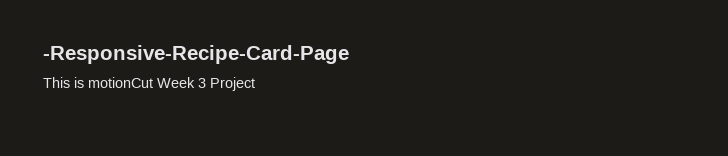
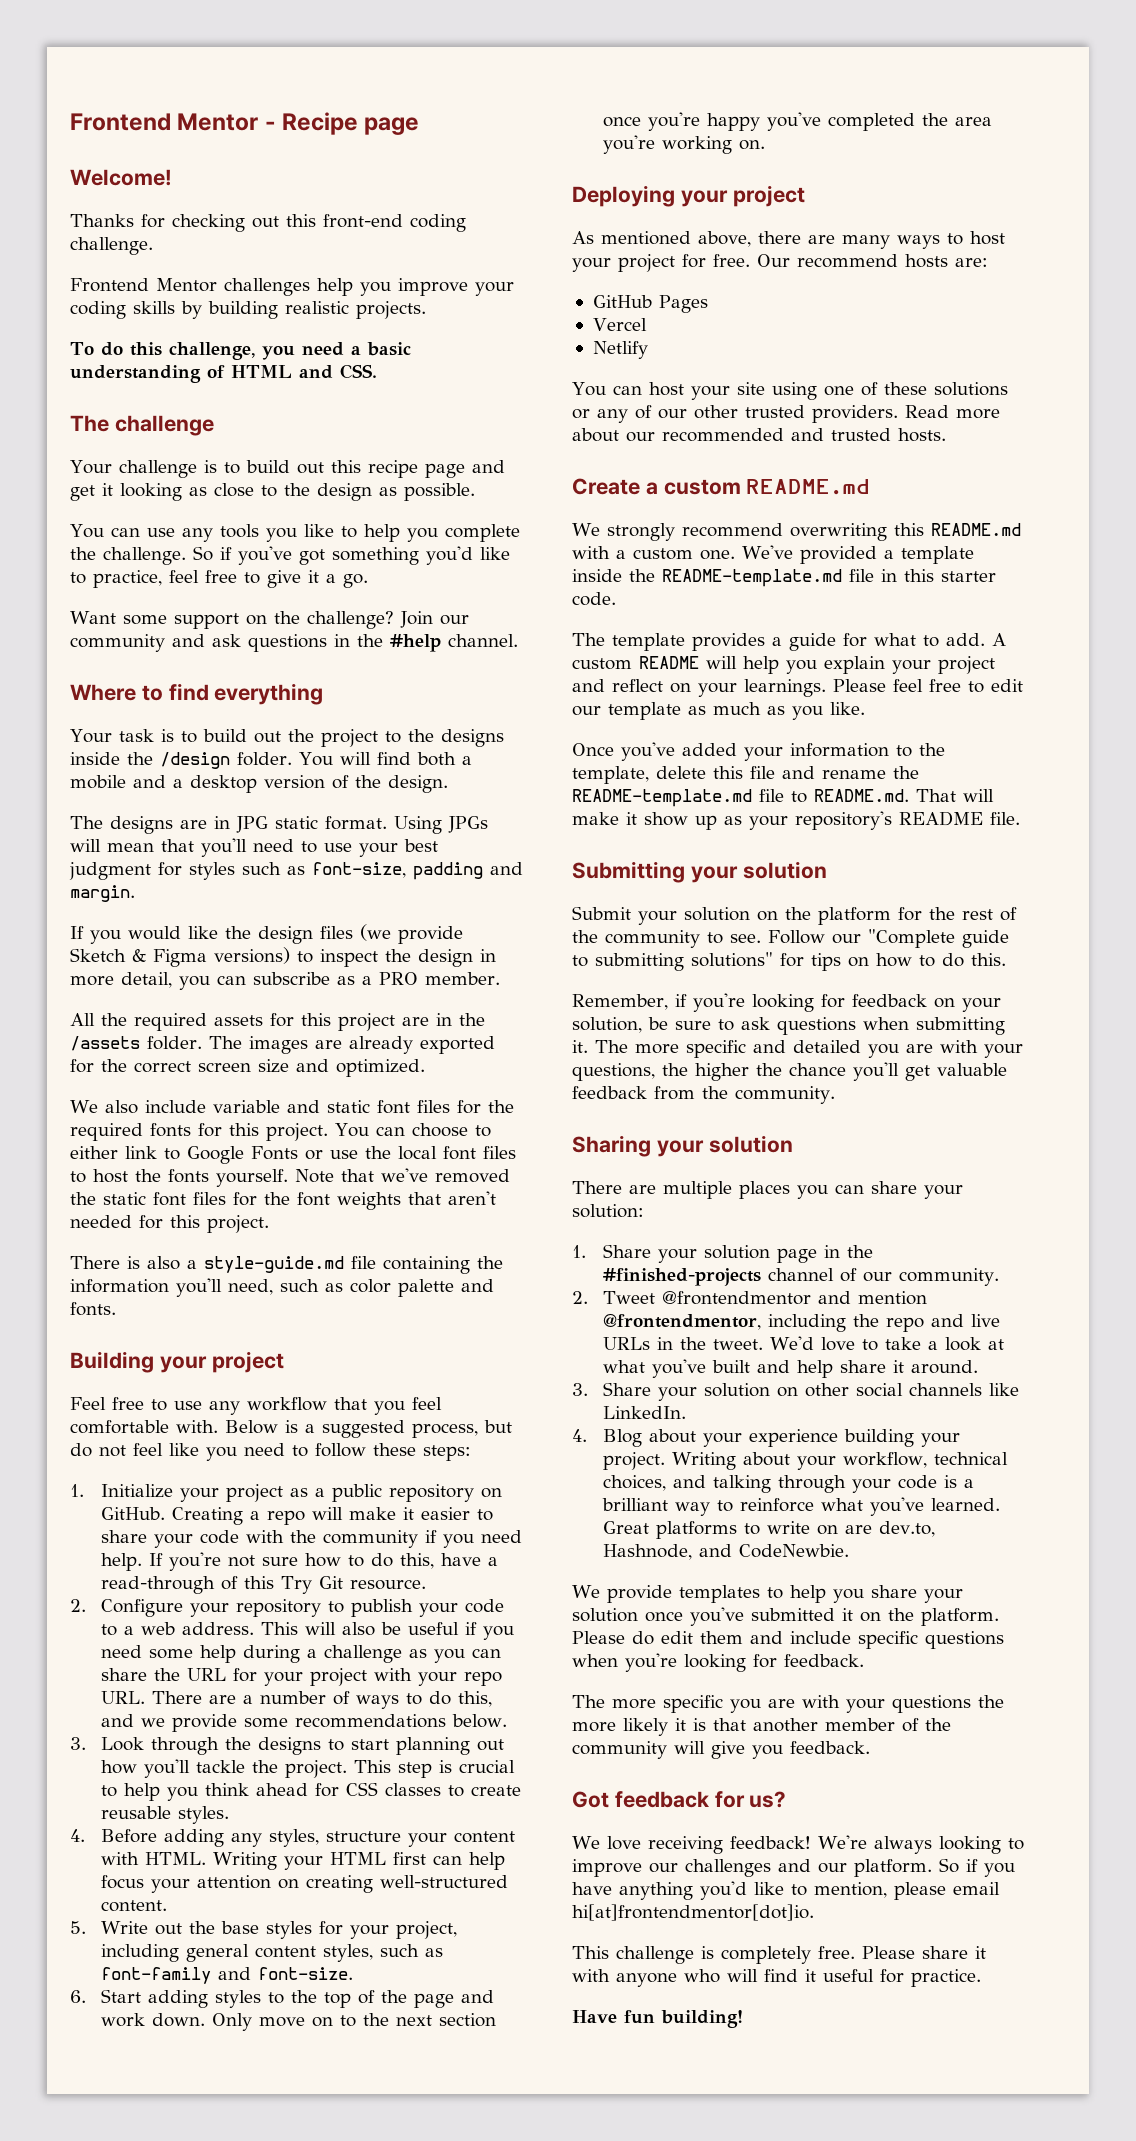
[43,45,349,64] [43,77,255,91] -Responsive-Recipe-Card-Page // This is motionCut Week 3 Project -> [70,112,420,135] [70,169,172,186] [70,214,466,232] [70,237,153,255] [70,278,514,296] [70,301,426,319] [70,342,411,360] [70,364,377,383] [70,415,214,436] [70,460,505,478] [70,483,475,501] [70,524,520,542] [70,546,510,565] [70,570,368,588] [70,611,469,629] [70,634,518,652] [70,683,324,705] [70,729,504,747] [70,752,472,769] [70,775,448,793] [70,816,488,834] [70,838,438,857] [69,862,523,880] [70,885,135,902] [70,924,463,944] [70,947,496,967] [70,972,500,990] [70,1013,485,1031] [70,1036,495,1054] [70,1059,425,1077] [70,1100,514,1114] [70,1123,491,1141] [70,1146,516,1164] [70,1168,510,1187] [70,1191,496,1210] [70,1215,269,1233] [70,1256,503,1274] [70,1278,494,1297] [70,1302,116,1316] [70,1351,284,1373] [70,1397,442,1415] [70,1420,512,1438] [70,1443,471,1461] [70,1484,503,1502] [101,1507,494,1525] [101,1530,523,1548] [101,1552,499,1571] [101,1576,427,1594] [70,1599,505,1617] [101,1622,515,1640] [101,1645,502,1663] [101,1668,503,1686] [101,1691,493,1709] [101,1714,508,1732] [70,1737,505,1755] [101,1759,516,1778] [101,1782,522,1801] [101,1806,230,1824] [70,1829,516,1847] [101,1852,506,1870] [101,1875,509,1893] [101,1900,168,1912] [70,1921,458,1939] [101,1944,444,1962] [101,1967,354,1984] [70,1989,495,2008] [101,2013,497,2031] [603,112,993,131] [603,135,766,154] [572,185,805,207] [572,231,1005,249] [572,254,988,272] [592,295,708,313] [592,318,647,331] [592,341,648,359] [572,382,1008,400] [572,405,1000,423] [572,428,946,442] [572,478,871,495] [572,523,1021,541] [572,545,974,564] [572,569,996,587] [572,592,616,606] [572,633,1006,651] [572,656,995,674] [572,679,1023,697] [572,702,865,720] [572,742,945,761] [572,766,919,784] [572,789,994,807] [572,811,1020,830] [572,861,827,883] [572,906,1017,925] [572,929,1009,948] [572,952,1006,971] [572,993,1001,1012] [572,1017,1005,1035] [572,1040,1023,1058] [572,1062,1007,1081] [572,1086,835,1104] [572,1135,793,1157] [572,1181,963,1199] [572,1204,644,1218] [572,1244,874,1263] [603,1268,1000,1286] [572,1291,928,1305] [603,1313,1001,1332] [603,1336,1005,1351] [603,1359,979,1378] [572,1382,1020,1401] [603,1406,687,1419] [572,1429,961,1447] [603,1452,1009,1470] [603,1475,975,1493] [602,1497,1001,1516] [603,1521,936,1539] [603,1544,850,1560] [572,1585,963,1603] [572,1607,999,1626] [572,1631,1004,1649] [572,1653,864,1672] [572,1695,1004,1713] [572,1718,951,1736] [572,1741,870,1759] [572,1791,787,1808] [572,1835,1024,1854] [572,1858,1015,1877] [572,1881,1000,1900] [572,1904,814,1921] [572,1946,986,1964] [572,1969,981,1987] [572,2010,743,2028] Frontend Mentor - Recipe page // Welcome! // Thanks for checking out this front-end coding challenge. // Frontend Mentor challenges help you improve your coding skills by building realistic projects. // To do this challenge, you need a basic understanding of HTML and CSS. // The challenge // Your challenge is to build out this recipe page and get it looking as close to the design as possible. // You can use any tools you like to help you complete the challenge. So if you've got something you'd like to practice, feel free to give it a go. // Want some support on the challenge? Join our community and ask questions in the #help channel. // Where to find everything // Your task is to build out the project to the designs inside the /design folder. You will find both a mobile and a desktop version of the design. // The designs are in JPG static format. Using JPGs will mean that you'll need to use your best judgment for styles such as font-size, padding and margin. // If you would like the design files (we provide Sketch & Figma versions) to inspect the design in more detail, you can subscribe as a PRO member. // All the required assets for this project are in the /assets folder. The images are already exported for the correct screen size and optimized. // We also include variable and static font files for the required fonts for this project. You can choose to either link to Google Fonts or use the local font files to host the fonts yourself. Note that we've removed the static font files for the font weights that aren't needed for this project. // There is also a style-guide.md file containing the information you'll need, such as color palette and fonts. // Building your project // Feel free to use any workflow that you feel comfortable with. Below is a suggested process, but do not feel like you need to follow these steps: // 1. Initialize your project as a public repository on GitHub. Creating a repo will make it easier to share your code with the community if you need help. If you're not sure how to do this, have a read-through of this Try Git resource. // 2. Configure your repository to publish your code to a web address. This will also be useful if you need some help during a challenge as you can share the URL for your project with your repo URL. There are a number of ways to do this, and we provide some recommendations below. // 3. Look through the designs to start planning out how you'll tackle the project. This step is crucial to help you think ahead for CSS classes to create reusable styles. // 4. Before adding any styles, structure your content with HTML. Writing your HTML first can help focus your attention on creating well-structured content. // 5. Write out the base styles for your project, including general content styles, such as font-family and font-size. // 6. Start adding styles to the top of the page and work down. Only move on to the next section once you're happy you've completed the area you're working on. // Deploying your project // As mentioned above, there are many ways to host your project for free. Our recommend hosts are: // GitHub Pages // Vercel // Netlify // You can host your site using one of these solutions or any of our other trusted providers. Read more about our recommended and trusted hosts. // Create a custom README.md // We strongly recommend overwriting this README.md with a custom one. We've provided a template inside the README-template.md file in this starter code. // The template provides a guide for what to add. A custom README will help you explain your project and reflect on your learnings. Please feel free to edit our template as much as you like. // Once you've added your information to the template, delete this file and rename the README-template.md file to README.md. That will make it show up as your repository's README file. // Submitting your solution // Submit your solution on the platform for the rest of the community to see. Follow our "Complete guide to submitting solutions" for tips on how to do this. // Remember, if you're looking for feedback on your solution, be sure to ask questions when submitting it. The more specific and detailed you are with your questions, the higher the chance you'll get valuable feedback from the community. // Sharing your solution // There are multiple places you can share your solution: // 1. Share your solution page in the #finished-projects channel of our community. // 2. Tweet @frontendmentor and mention @frontendmentor, including the repo and live URLs in the tweet. We'd love to take a look at what you've built and help share it around. // 3. Share your solution on other social channels like LinkedIn. // 4. Blog about your experience building your project. Writing about your workflow, technical choices, and talking through your code is a brilliant way to reinforce what you've learned. Great platforms to write on are dev.to, Hashnode, and CodeNewbie. // We provide templates to help you share your solution once you've submitted it on the platform. Please do edit them and include specific questions when you're looking for feedback. // The more specific you are with your questions the more likely it is that another member of the community will give you feedback. // Got feedback for us? // We love receiving feedback! We're always looking to improve our challenges and our platform. So if you have anything you'd like to mention, please email hi[at]frontendmentor[dot]io. // This challenge is completely free. Please share it with anyone who will find it useful for practice. // Have fun building!

